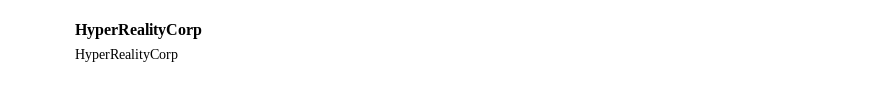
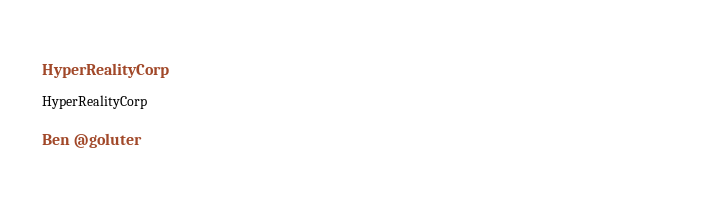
(178, 55) none -> [42,133,143,148] // Ben @goluter

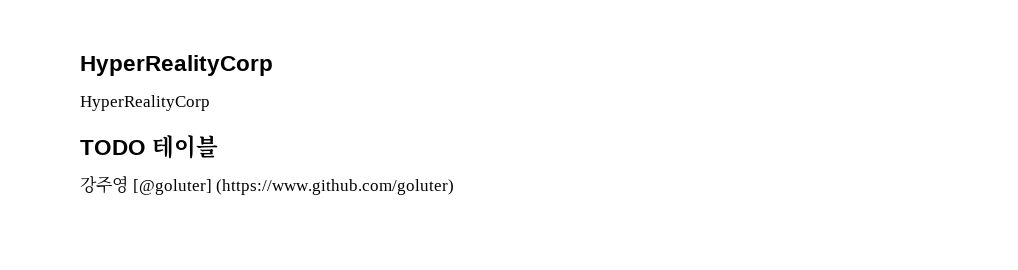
[42,133,143,148] Ben @goluter -> [80,135,219,159] [80,176,455,195] TODO 테이블 // 강주영 [@goluter] (https://www.github.com/goluter)

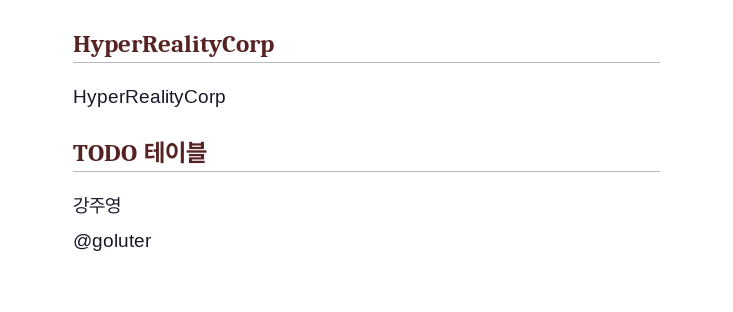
[132,179,455,195] [@goluter] (https://www.github.com/goluter) -> [73,234,152,251] // @goluter

